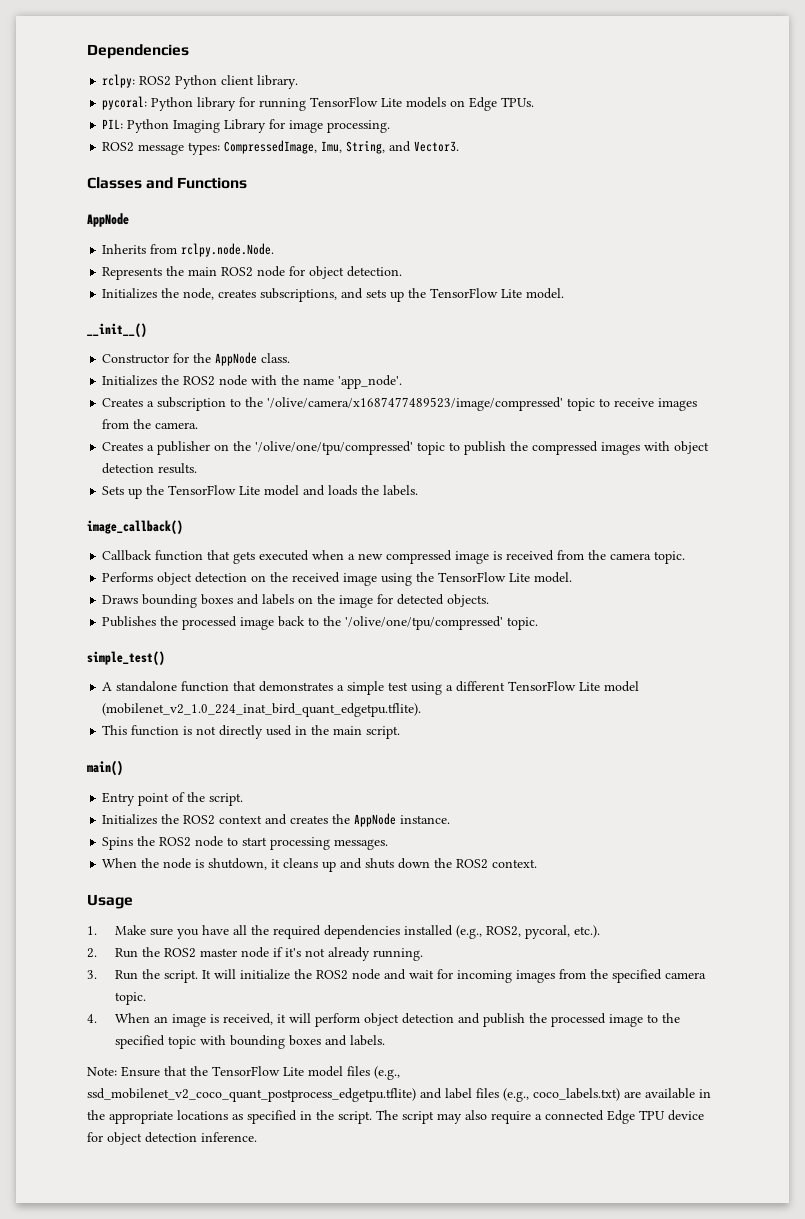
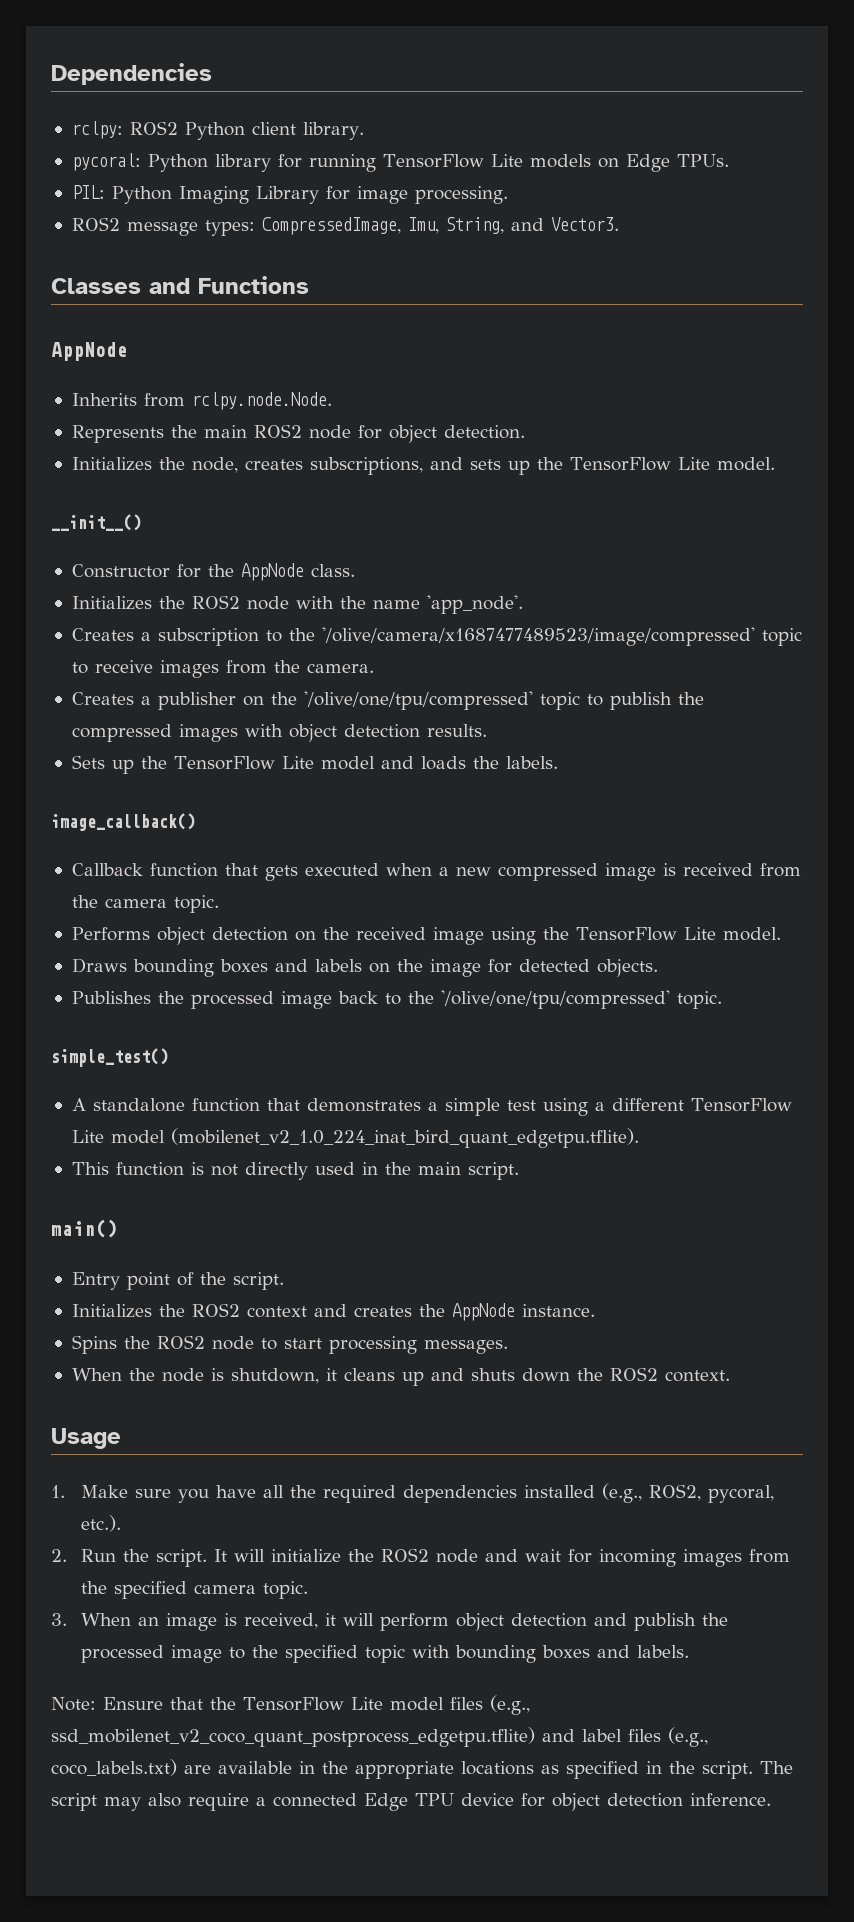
[163,947,423,961] [87,969,160,980] ROS2 master node if it's not already running. // 3. Run the -> (150, 1555) none
[87,1014,97,1023] 4. -> [51,1613,67,1626] 3.

